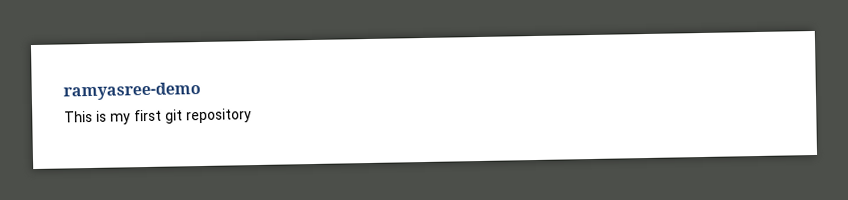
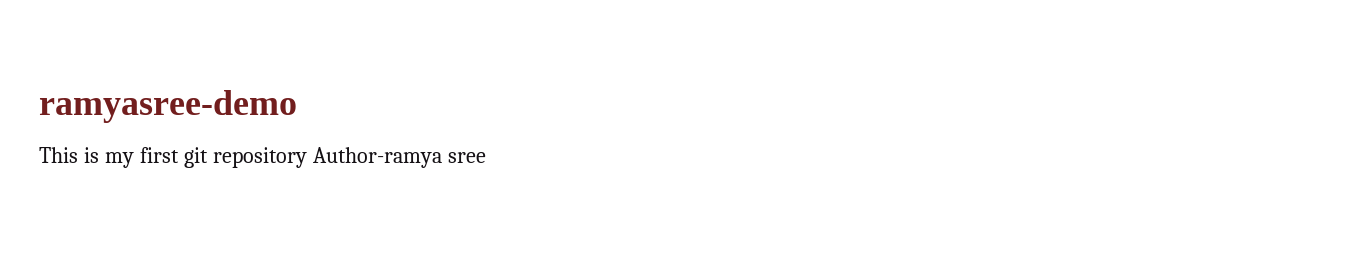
(252, 116) none -> [312,147,486,168] Author-ramya sree

